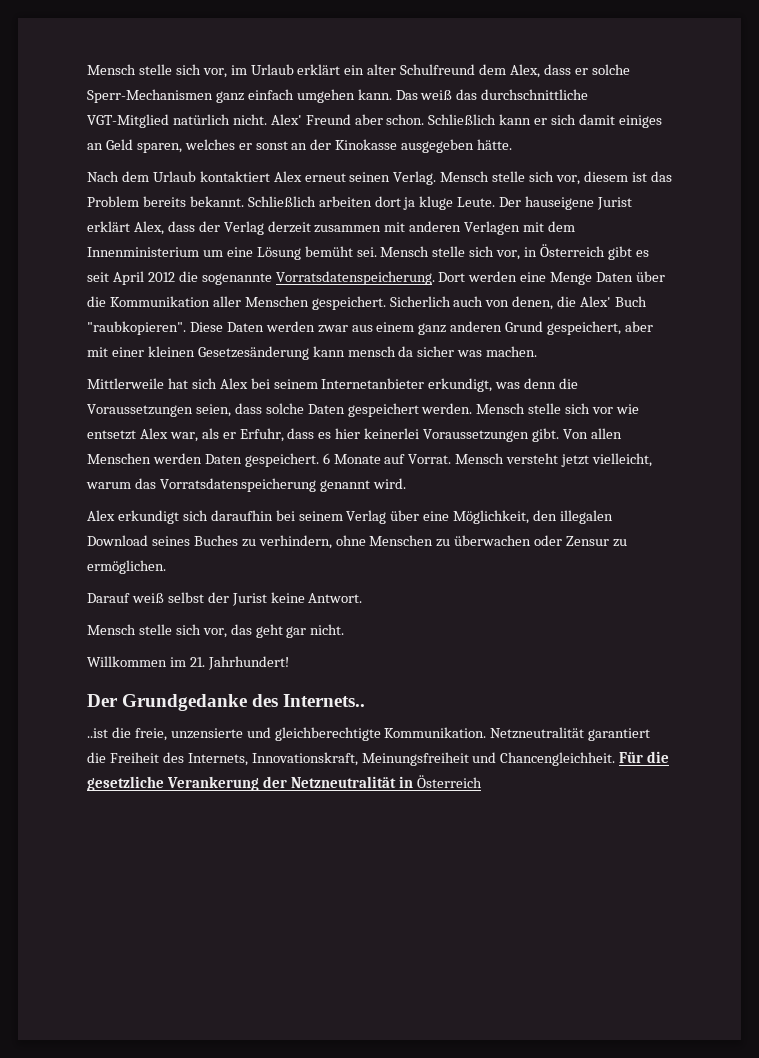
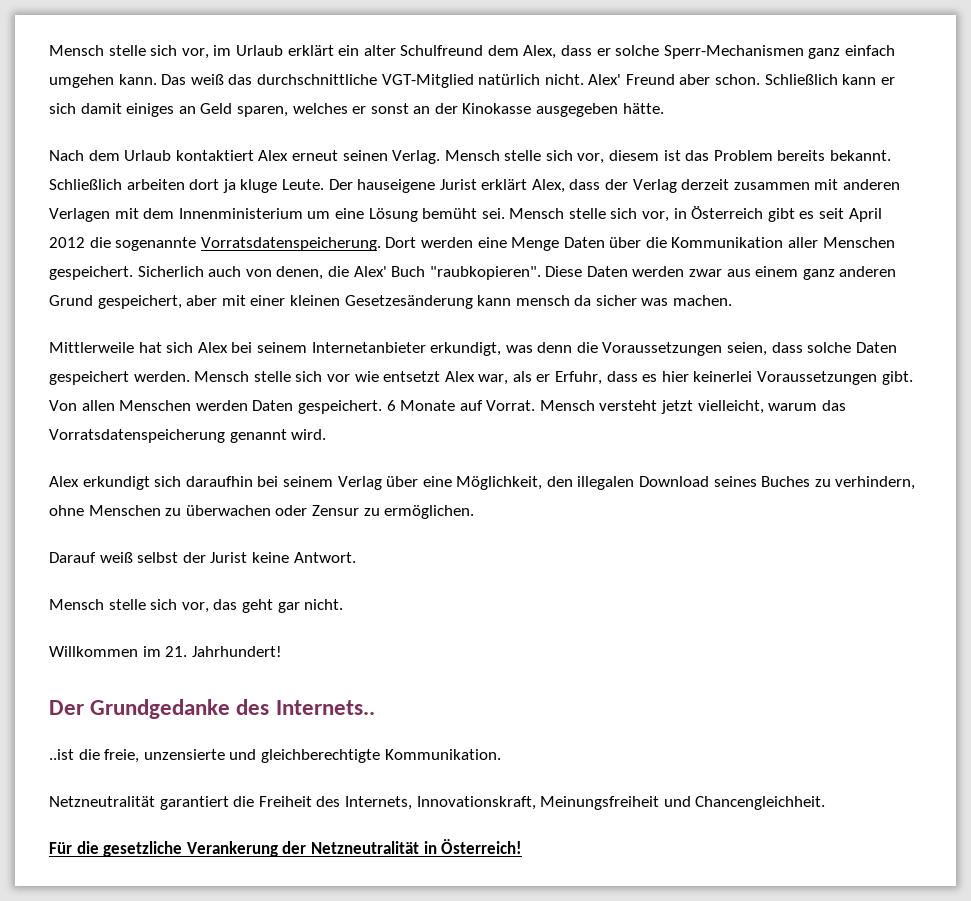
(487, 732) none -> (501, 754) //
(616, 759) none -> (826, 803) //
[416,775,482,788] Österreich -> [441,839,523,854] Österreich!

